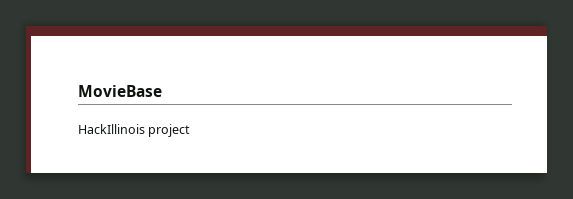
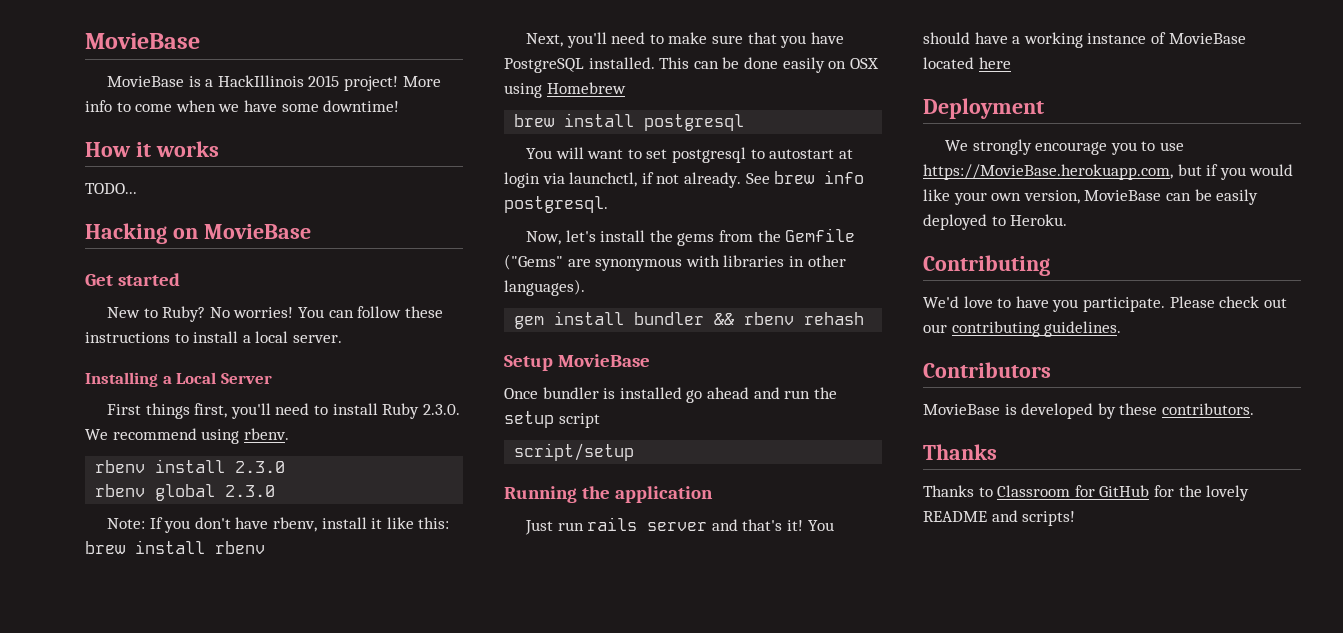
[78,85,162,97] [78,124,191,137] MovieBase // HackIllinois project -> [85,33,200,49] [107,75,441,91] [85,100,400,112] [85,141,219,157] [85,183,137,194] [85,223,311,244] [85,273,181,286] [107,306,443,322] [85,331,342,343] [85,372,272,387] [107,403,460,419] [85,428,289,444] [95,459,286,473] [95,484,276,501] [107,517,450,533] [85,540,265,554] [526,32,844,48] [504,57,879,73] [504,82,626,98] [514,113,745,131] [526,147,853,163] [504,170,865,188] [504,196,608,213] [526,228,856,246] [504,254,846,271] [504,279,585,296] [514,311,865,329] [504,354,651,371] [504,387,837,403] [504,411,600,428] [514,443,635,461] [504,486,714,503] [525,517,834,535] [923,32,1246,48] [923,57,1011,69] [923,98,1044,119] [945,139,1185,155] [923,164,1294,180] [923,189,1259,205] [923,214,1068,230] [923,255,1050,276] [923,296,1287,312] [923,321,1122,337] [923,362,1051,378] [923,403,1254,419] [923,444,997,460] [923,485,1250,501] [923,510,1076,526] MovieBase // MovieBase is a HackIllinois 2015 project! More info to come when we have some downtime! // How it works // TODO... // Hacking on MovieBase // Get started // New to Ruby? No worries! You can follow these instructions to install a local server. // Installing a Local Server // First things first, you'll need to install Ruby 2.3.0. We recommend using rbenv. // rbenv install 2.3.0 // rbenv global 2.3.0 // Note: If you don't have rbenv, install it like this: brew install rbenv // Next, you'll need to make sure that you have PostgreSQL installed. This can be done easily on OSX using Homebrew // brew install postgresql // You will want to set postgresql to autostart at login via launchctl, if not already. See brew info postgresql. // Now, let's install the gems from the Gemfile ("Gems" are synonymous with libraries in other languages). // gem install bundler && rbenv rehash // Setup MovieBase // Once bundler is installed go ahead and run the setup script // script/setup // Running the application // Just run rails server and that's it! You should have a working instance of MovieBase located here // Deployment // We strongly encourage you to use https://MovieBase.herokuapp.com, but if you would like your own version, MovieBase can be easily deployed to Heroku. // Contributing // We'd love to have you participate. Please check out our contributing guidelines. // Contributors // MovieBase is developed by these contributors. // Thanks // Thanks to Classroom for GitHub for the lovely README and scripts!

